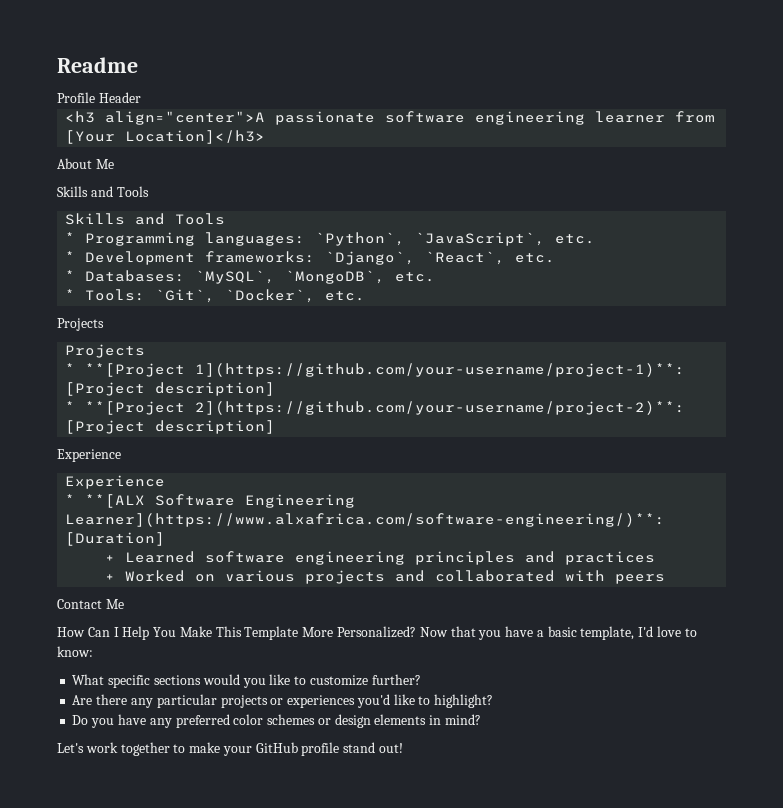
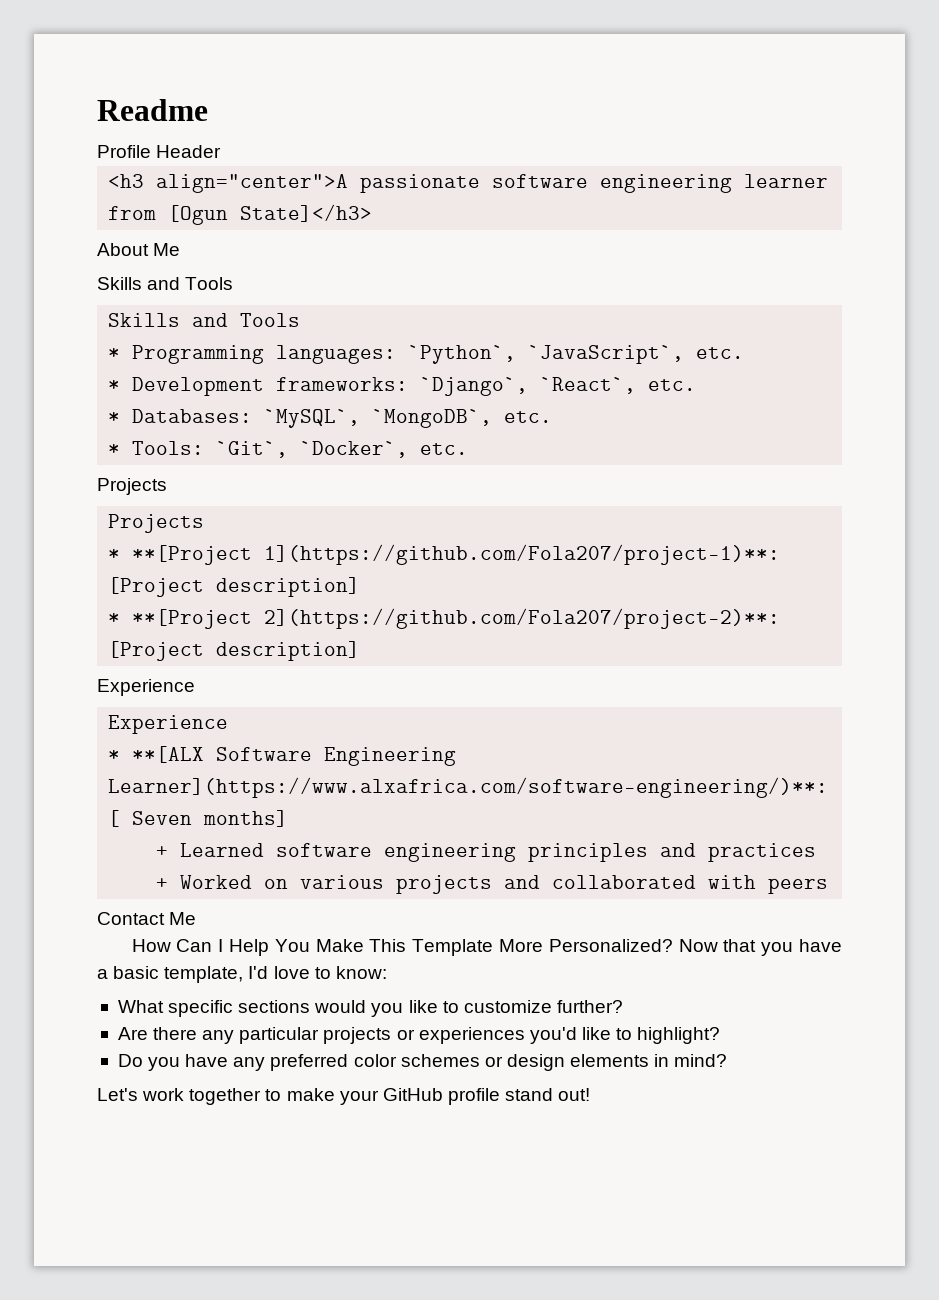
[65,130,266,144] [Your Location]</h3> -> [168,204,373,225] [Ogun State]</h3>
[195,363,686,377] 1](https://github.com/your-username/project-1)**: -> [264,544,781,565] 1](https://github.com/Fola207/project-1)**:
[195,401,686,415] 2](https://github.com/your-username/project-2)**: -> [264,608,781,629] 2](https://github.com/Fola207/project-2)**:
[65,532,166,546] [Duration] -> [108,810,289,827] [ Seven months]

